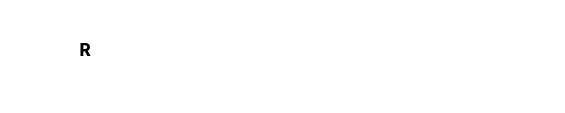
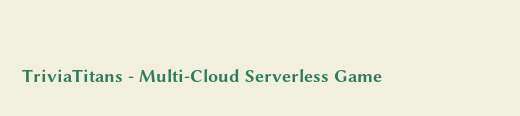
[79,43,91,56] R -> [22,69,382,82] TriviaTitans - Multi-Cloud Serverless Game

